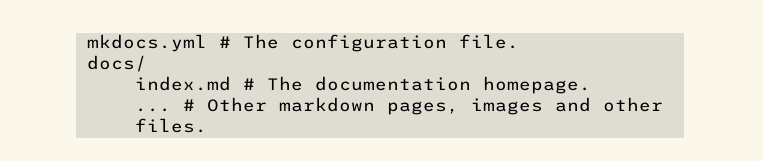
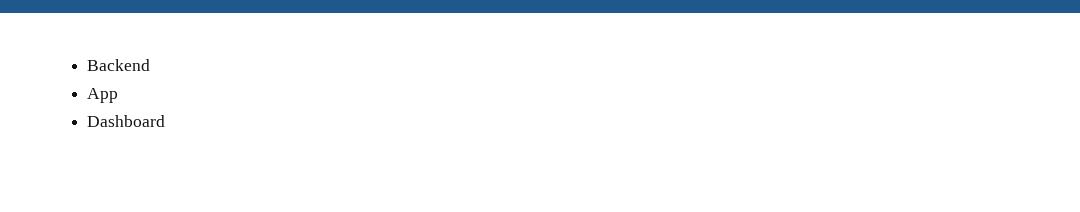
[86,34,519,52] [86,55,147,72] [134,76,591,94] [134,97,663,115] [134,118,207,133] mkdocs.yml # The configuration file. // docs/ // index.md # The documentation homepage. // ... # Other markdown pages, images and other files. -> [87,59,151,71] [87,88,119,103] [87,115,166,127] Backend // App // Dashboard

